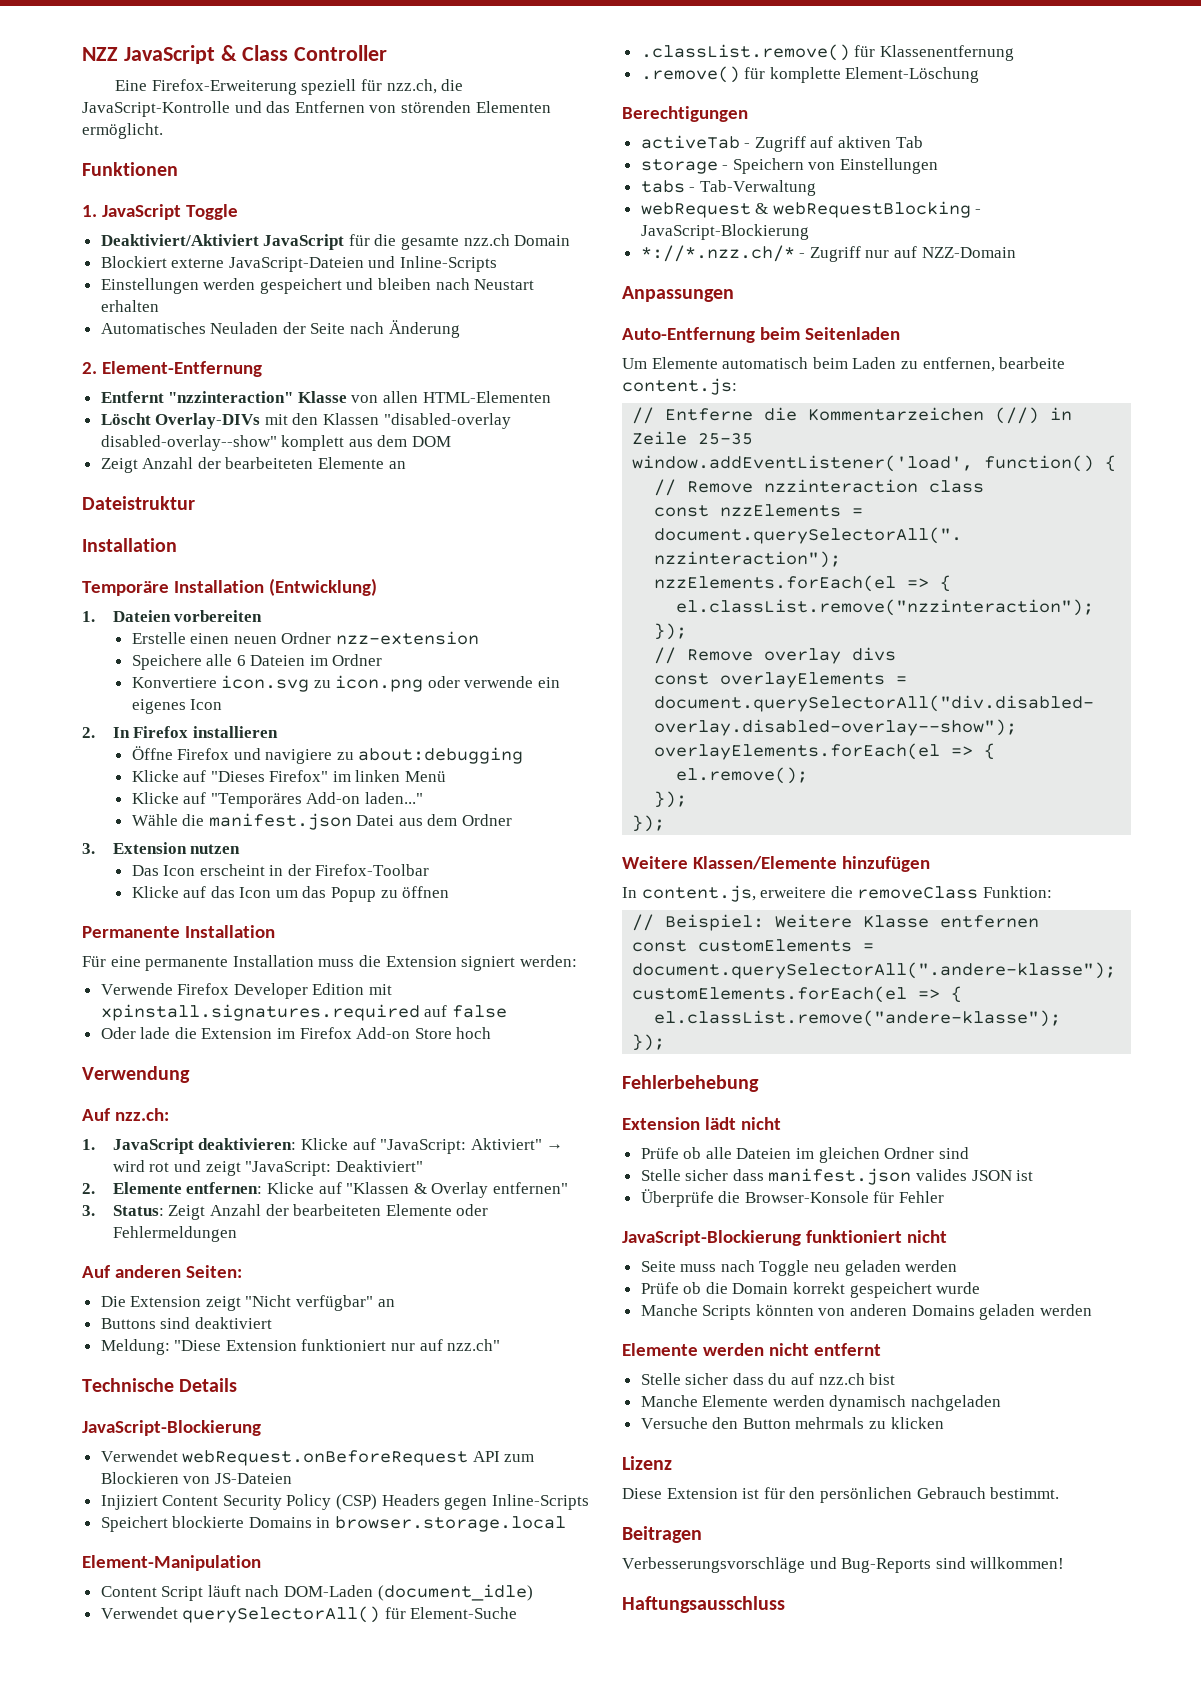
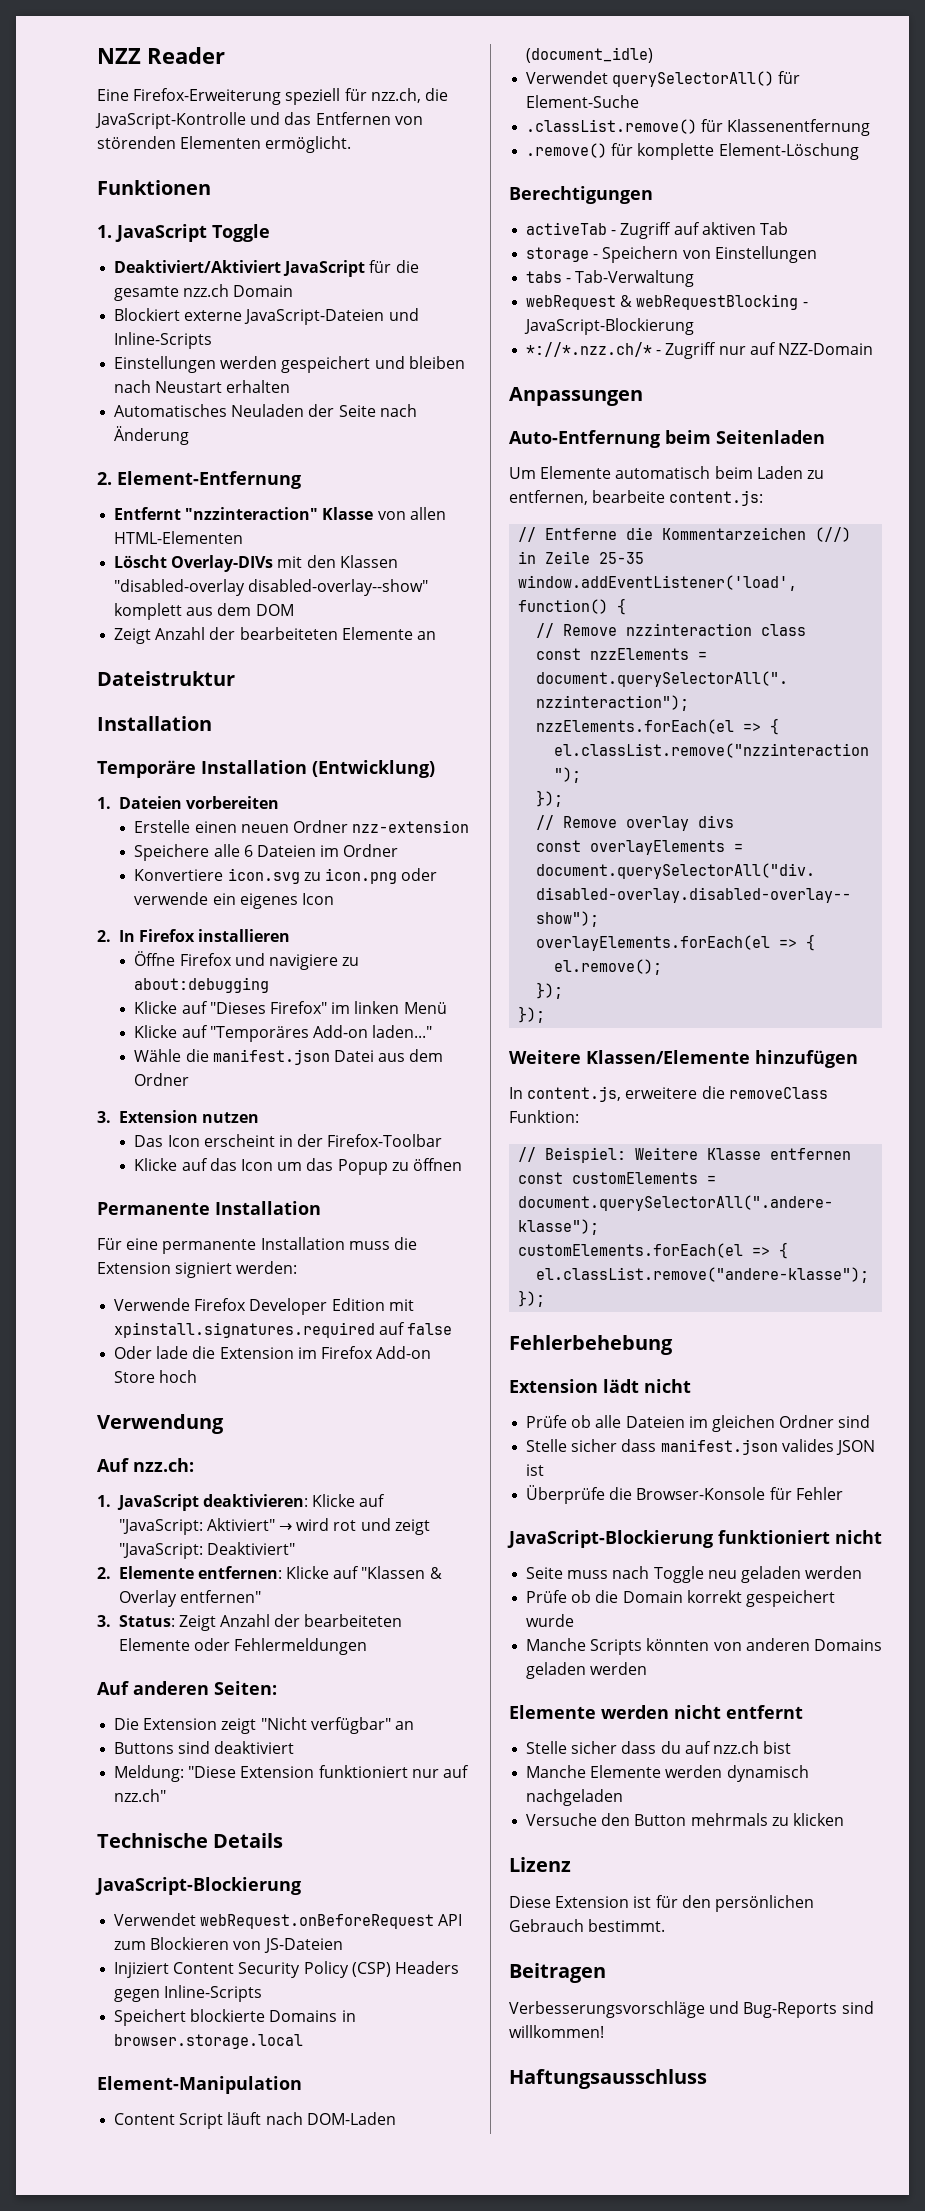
[123,45,388,64] JavaScript & Class Controller -> [147,47,225,64] Reader

